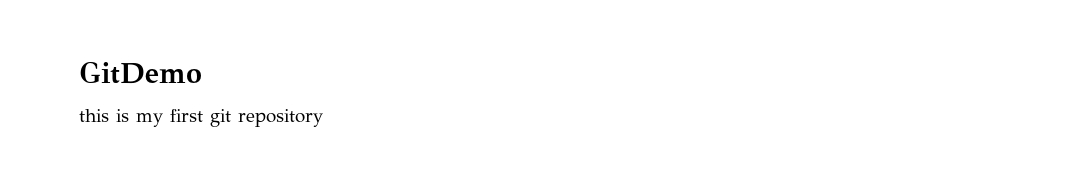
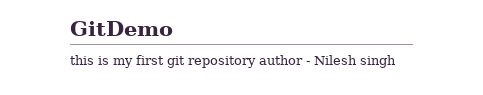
(323, 118) none -> [259,55,396,68] author - Nilesh singh

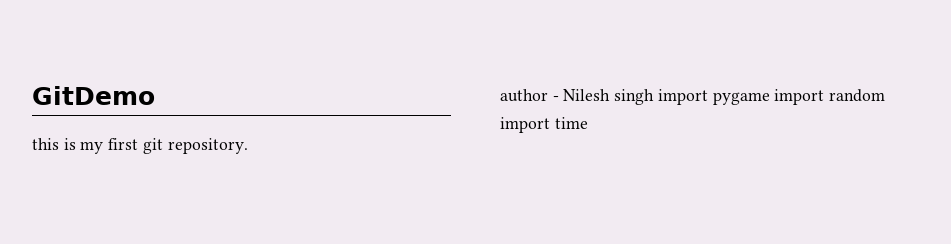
[188,56,256,68] repository -> [167,138,248,154] repository. //
(396, 61) none -> [657,89,886,105] [500,117,588,133] import pygame import random import time

